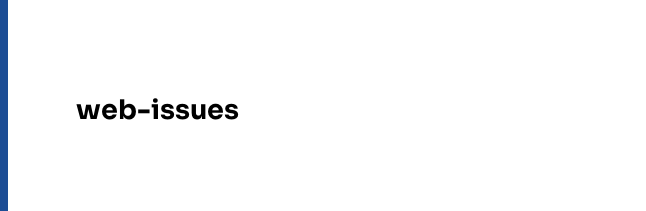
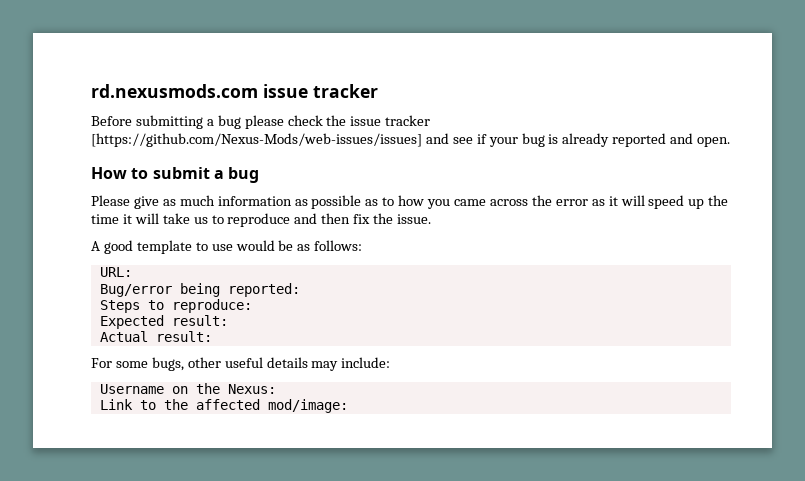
[76,98,239,120] web-issues -> [91,84,378,98] [91,115,431,129] [91,133,731,147] [91,167,260,183] [91,195,729,209] [91,213,432,227] [91,240,363,254] [99,267,132,277] [99,283,300,297] [99,299,252,313] [99,315,228,329] [99,331,212,342] [91,357,391,371] [99,383,276,394] [99,399,348,413] rd.nexusmods.com issue tracker // Before submitting a bug please check the issue tracker [https://github.com/Nexus-Mods/web-issues/issues] and see if your bug is already reported and open. // How to submit a bug // Please give as much information as possible as to how you came across the error as it will speed up the time it will take us to reproduce and then fix the issue. // A good template to use would be as follows: // URL: // Bug/error being reported: // Steps to reproduce: // Expected result: // Actual result: // For some bugs, other useful details may include: // Username on the Nexus: // Link to the affected mod/image:

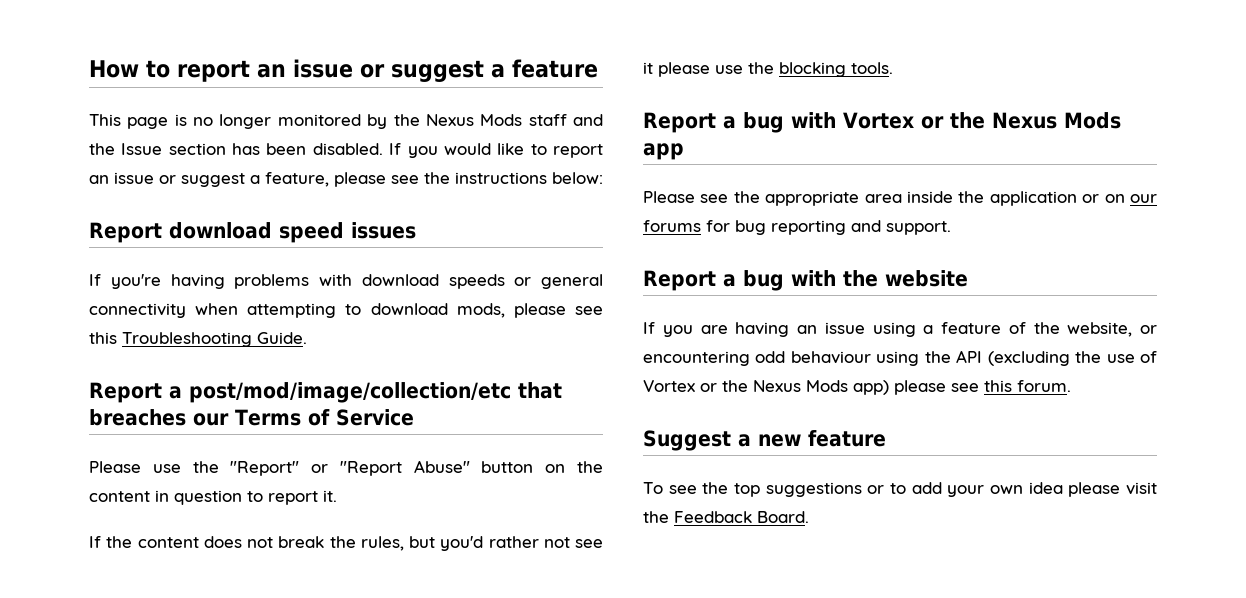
[91,84,378,98] [91,115,431,129] [91,133,731,147] [91,167,260,183] [91,195,729,209] [91,213,432,227] [91,240,363,254] [99,267,132,277] [99,283,300,297] [99,299,252,313] [99,315,228,329] [99,331,212,342] [91,357,391,371] [99,383,276,394] [99,399,348,413] rd.nexusmods.com issue tracker // Before submitting a bug please check the issue tracker [https://github.com/Nexus-Mods/web-issues/issues] and see if your bug is already reported and open. // How to submit a bug // Please give as much information as possible as to how you came across the error as it will speed up the time it will take us to reproduce and then fix the issue. // A good template to use would be as follows: // URL: // Bug/error being reported: // Steps to reproduce: // Expected result: // Actual result: // For some bugs, other useful details may include: // Username on the Nexus: // Link to the affected mod/image: -> [89,59,598,82] [89,114,603,129] [89,143,604,158] [89,172,603,187] [89,222,416,243] [89,274,603,289] [89,303,604,318] [89,332,307,347] [89,382,562,403] [89,409,414,426] [89,460,603,476] [89,490,337,505] [89,536,603,551] [643,62,893,77] [643,112,1121,133] [643,143,684,160] [643,191,1157,206] [643,220,951,235] [643,270,968,291] [643,322,1157,337] [643,350,1157,366] [643,380,1071,395] [643,430,886,451] [643,482,1157,497] [643,511,809,523] How to report an issue or suggest a feature // This page is no longer monitored by the Nexus Mods staff and the Issue section has been disabled. If you would like to report an issue or suggest a feature, please see the instructions below: // Report download speed issues // If you're having problems with download speeds or general connectivity when attempting to download mods, please see this Troubleshooting Guide. // Report a post/mod/image/collection/etc that breaches our Terms of Service // Please use the "Report" or "Report Abuse" button on the content in question to report it. // If the content does not break the rules, but you'd rather not see it please use the blocking tools. // Report a bug with Vortex or the Nexus Mods app // Please see the appropriate area inside the application or on our forums for bug reporting and support. // Report a bug with the website // If you are having an issue using a feature of the website, or encountering odd behaviour using the API (excluding the use of Vortex or the Nexus Mods app) please see this forum. // Suggest a new feature // To see the top suggestions or to add your own idea please visit the Feedback Board.

